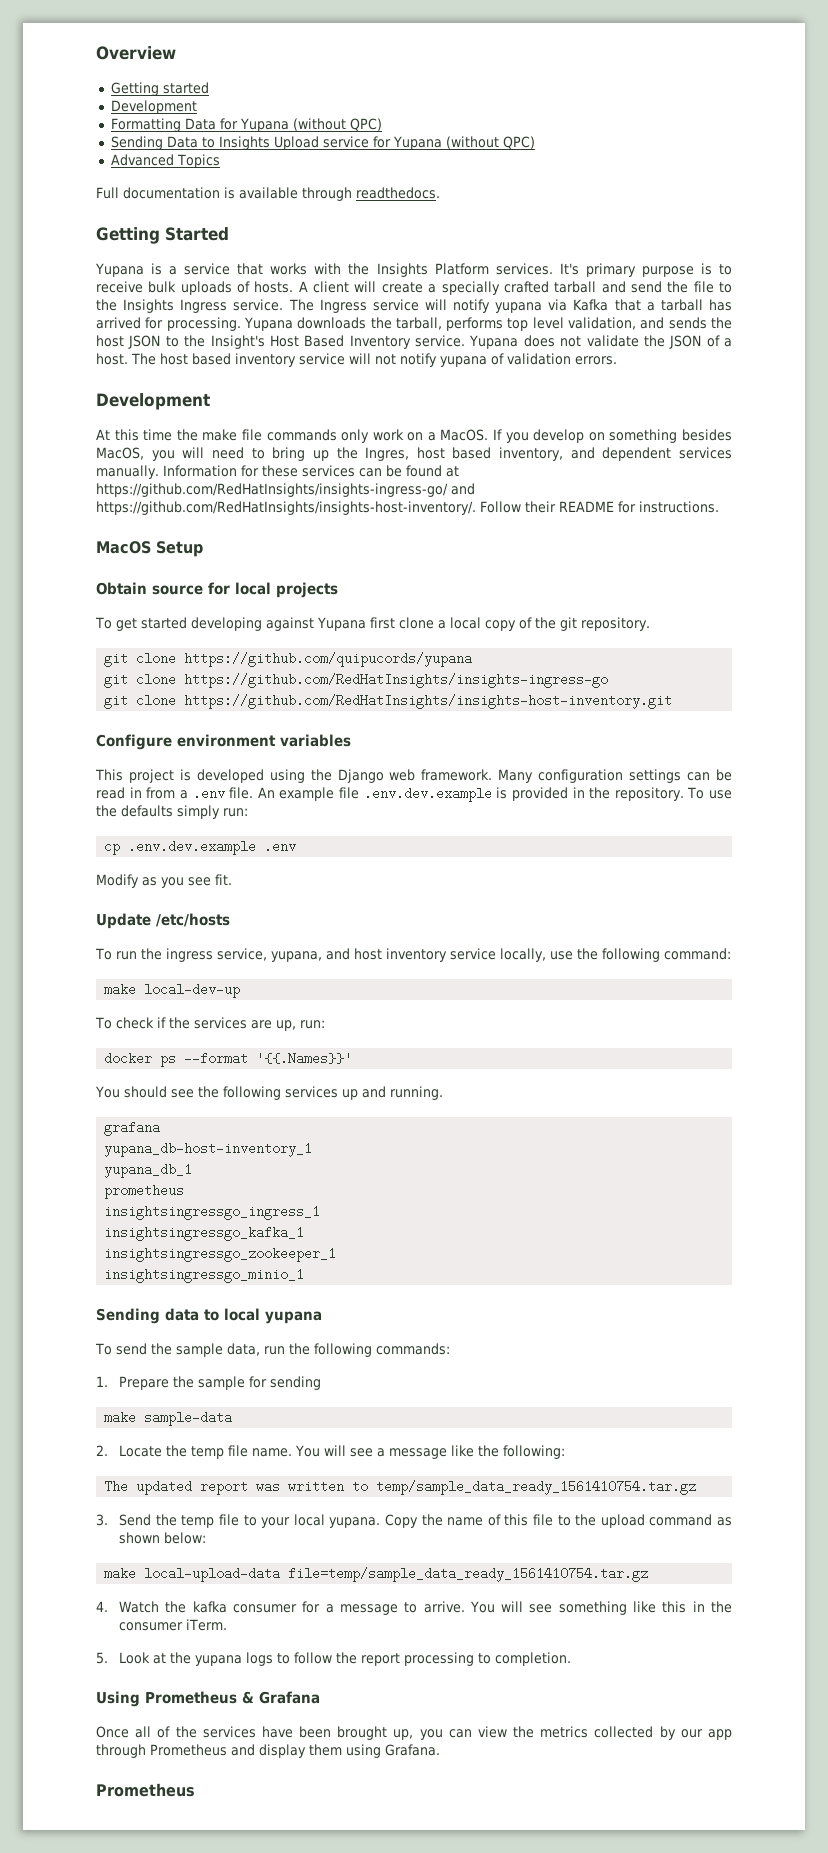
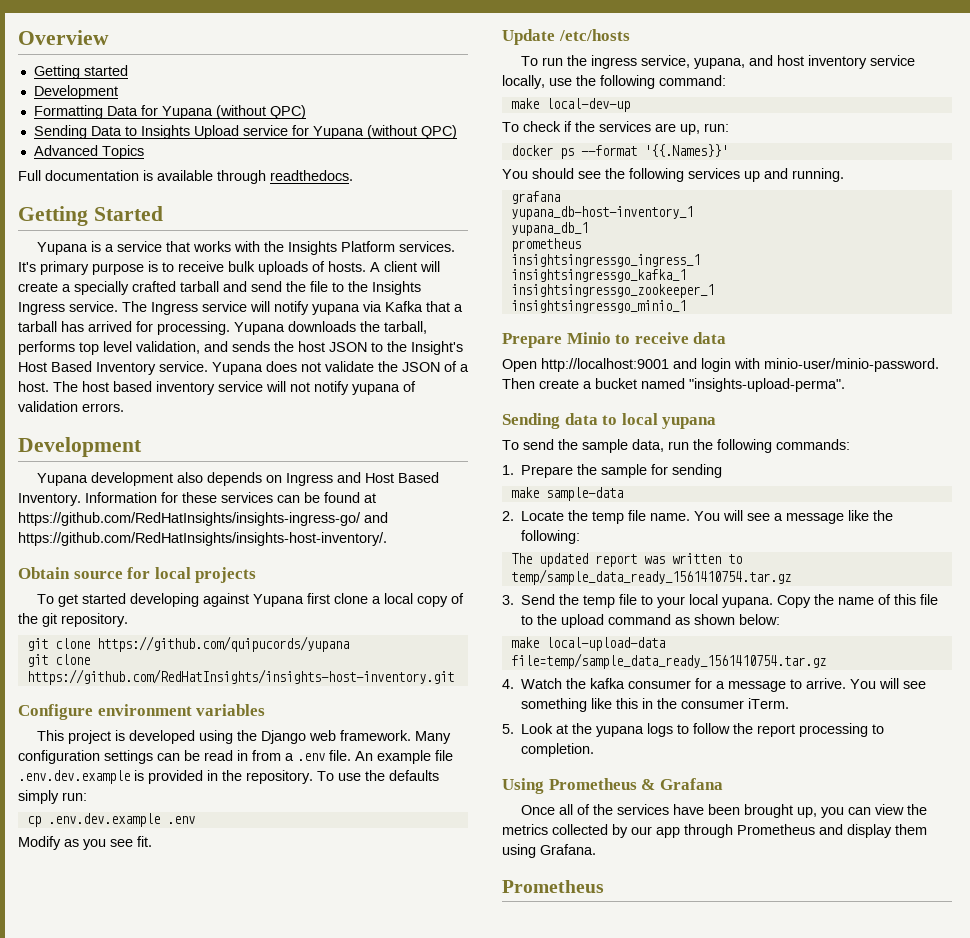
[96,429,732,443] [96,447,733,461] [96,465,159,479] At this time the make file commands only work on a MacOS. If you develop on something besides MacOS, you will need to bring up the Ingres, host based inventory, and dependent services manually. -> [36,472,439,486] [18,493,81,506] Yupana development also depends on Ingress and Host Based Inventory.
[480,501,719,513] [96,541,203,557] Follow their README for instructions. // MacOS Setup -> (387, 539) none
[104,673,609,688] // git clone https://github.com/RedHatInsights/insights-ingress-go -> (349, 644) none
(305, 1275) none -> [502,332,727,348] [502,358,939,372] [502,378,845,392] // Prepare Minio to receive data // Open http://localhost:9001 and login with minio-user/minio-password. Then create a bucket named "insights-upload-perma".

